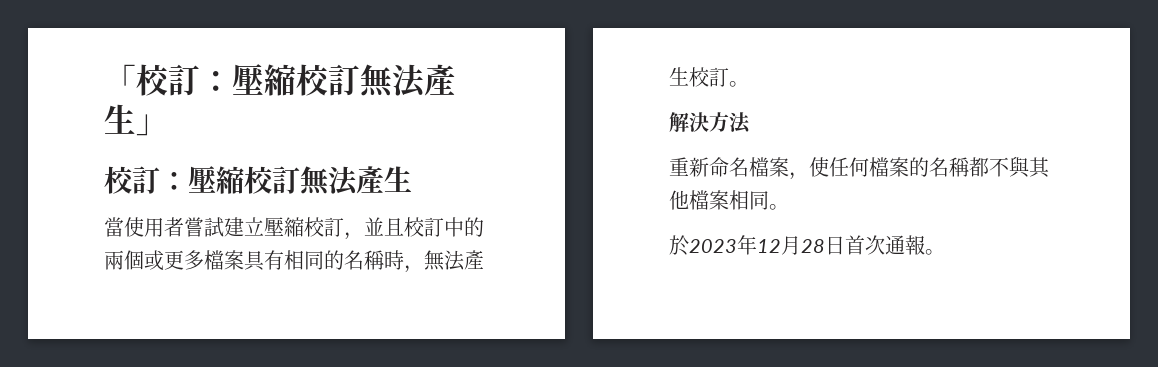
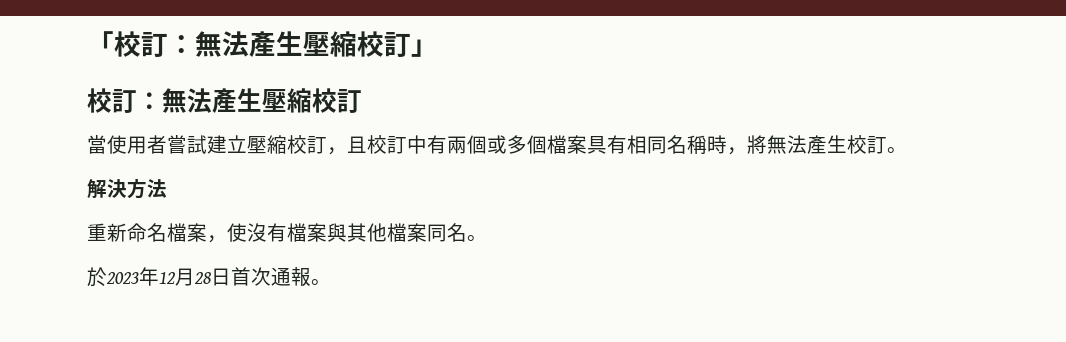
[232,64,456,98] [104,104,136,134] 壓縮校訂無法產生 -> [195,31,411,58] 無法產生壓縮校訂
[188,166,412,196] 壓縮校訂無法產生 -> [162,88,362,113] 無法產生壓縮校訂
[364,217,384,236] 並 -> (347, 151) none
[464,217,484,237] [104,250,204,271] 的兩個或更多 -> [427,135,547,154] 有兩個或多個
[324,250,344,270] 的 -> (667, 145) none
(424, 269) none -> [747,135,767,154] 將
[829,157,1009,177] 任何檔案的名稱都不 -> [247,223,327,242] 沒有檔案
[729,190,769,210] 相同 -> [427,223,467,242] 同名

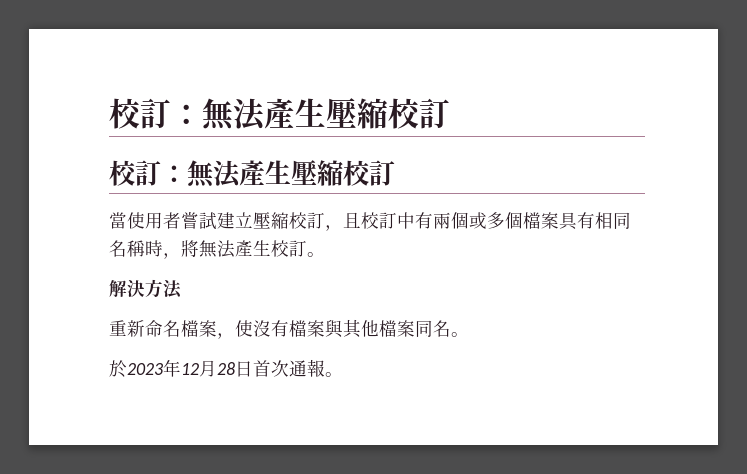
[87,31,438,58] 「校訂：無法產生壓縮校訂」 -> [109,98,450,131] 校訂：無法產生壓縮校訂

